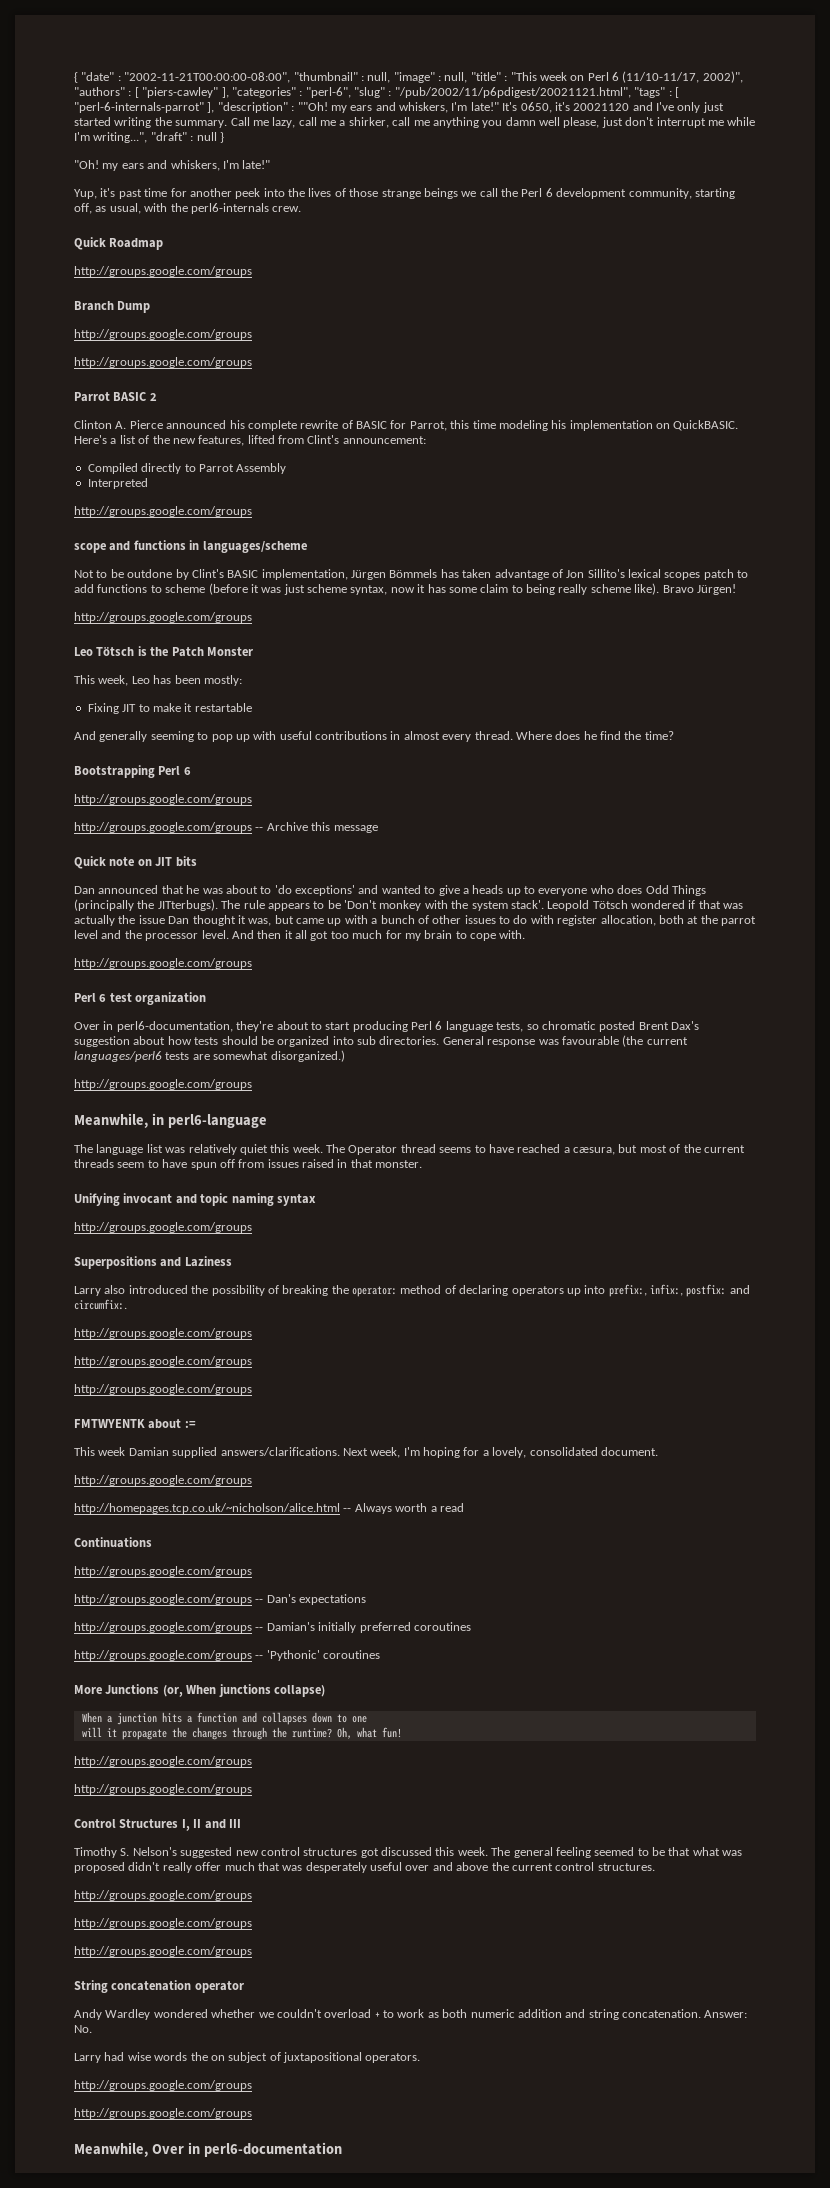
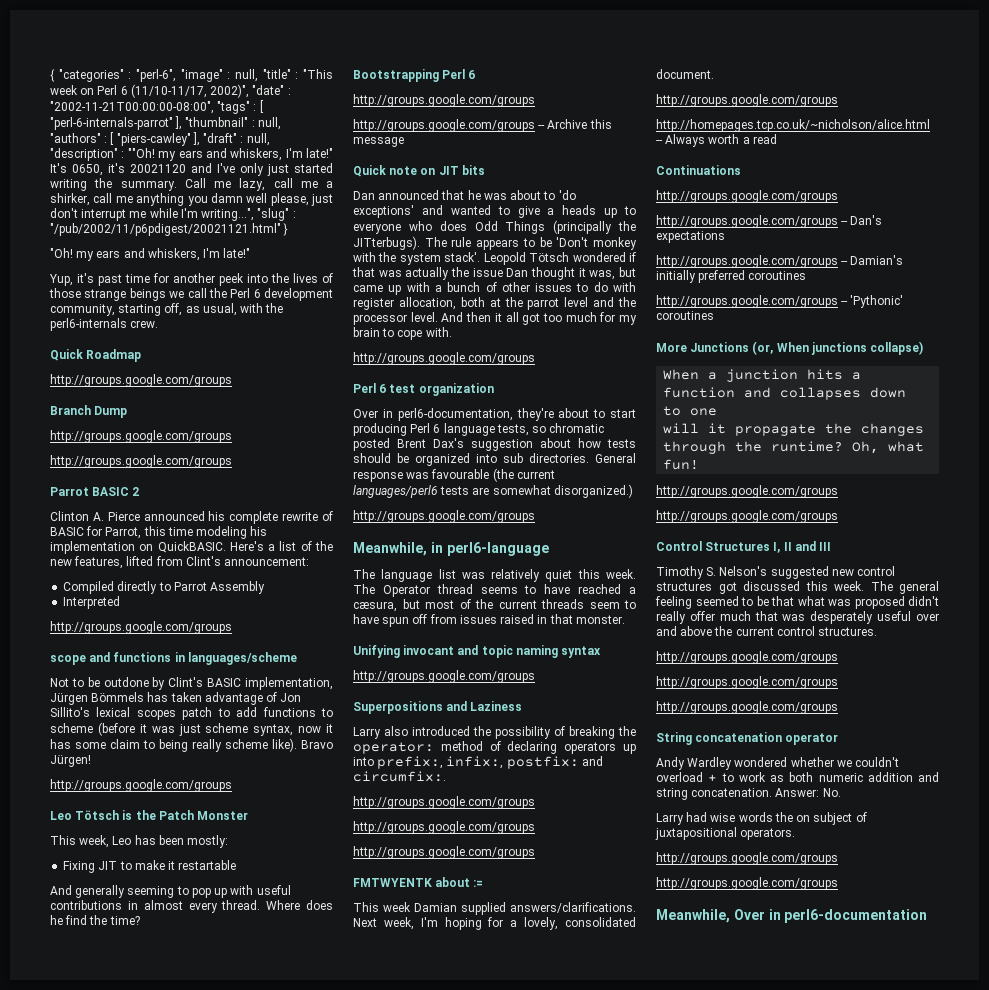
[81,72,391,83] "date" : "2002-11-21T00:00:00-08:00", "thumbnail" : null, -> [58,69,176,82] "categories" : "perl-6",
(743, 77) none -> [252,85,291,95] [50,100,264,114] [50,116,281,130] "date" : "2002-11-21T00:00:00-08:00", "tags" : [ "perl-6-internals-parrot" ], "thumbnail" : null,
[231,87,679,98] [74,102,215,113] "categories" : "perl-6", "slug" : "/pub/2002/11/p6pdigest/20021121.html", "tags" : [ "perl-6-internals-parrot" ], -> [203,133,270,146] "draft" : null,
[150,132,217,141] "draft" : null -> [257,208,296,221] [50,223,281,236] "slug" : "/pub/2002/11/p6pdigest/20021121.html"

